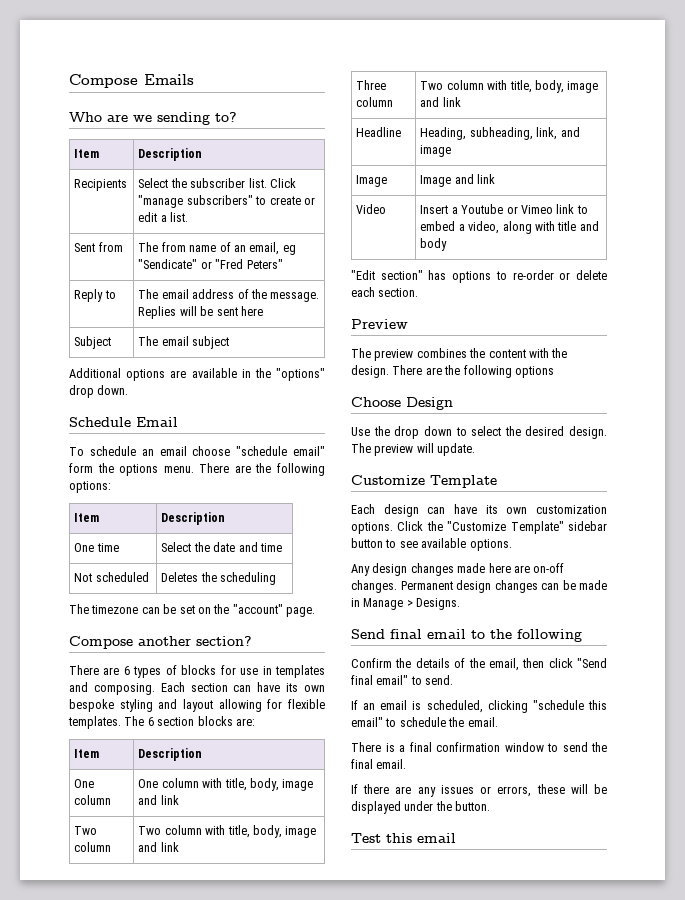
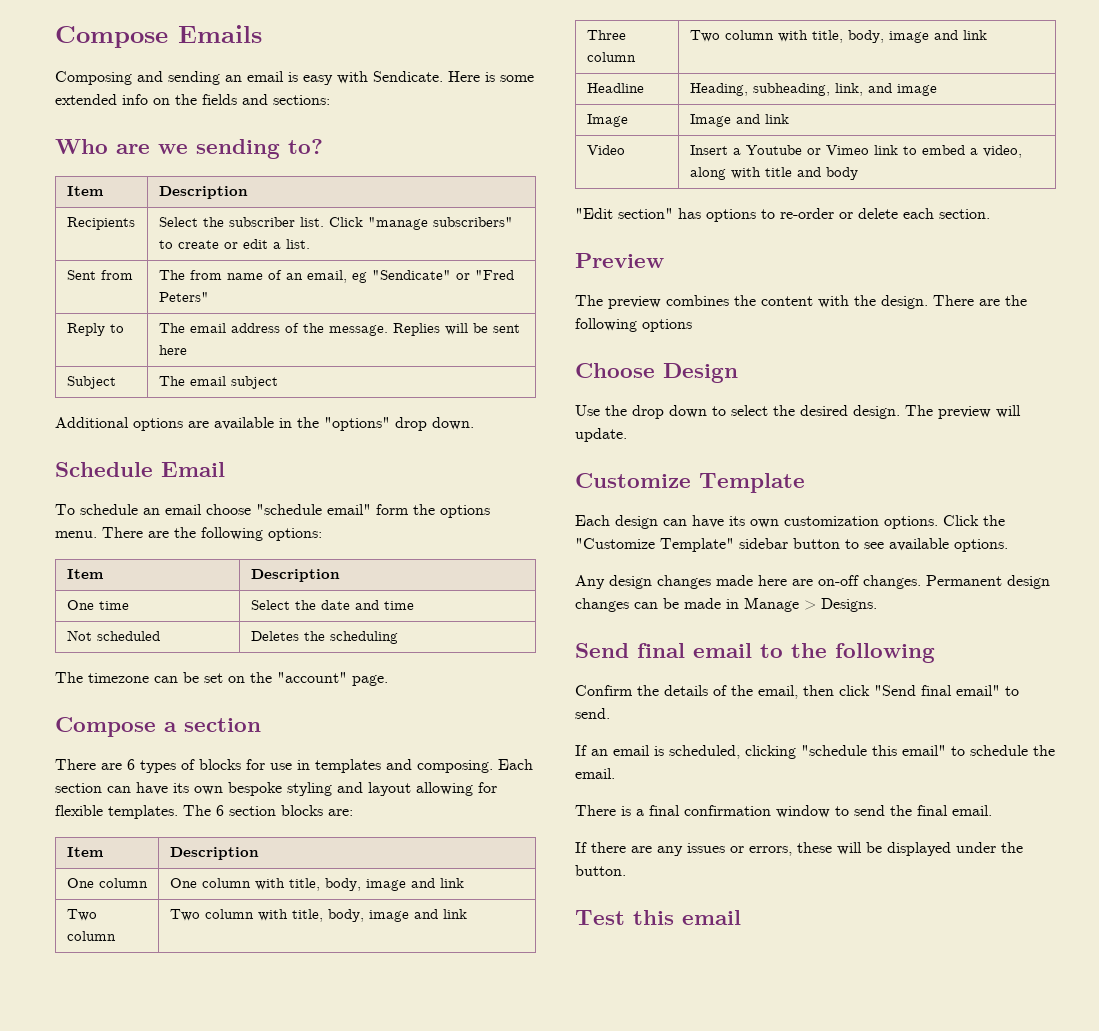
(194, 79) none -> [55,71,534,85] [55,94,330,105] // Composing and sending an email is easy with Sendicate. Here is some extended info on the fields and sections:
[138,636,252,646] another section? -> [164,718,261,732] a section

